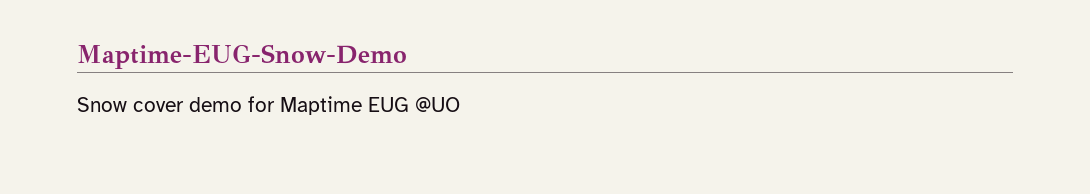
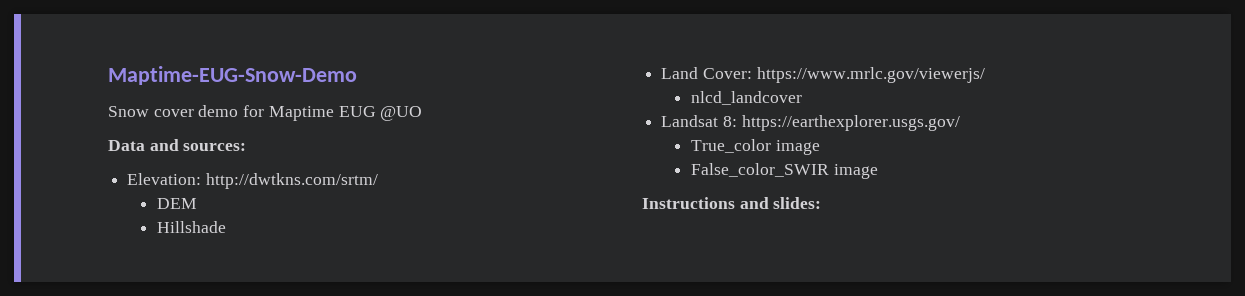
(460, 104) none -> [108,139,247,151] [127,173,378,189] [157,198,198,209] [157,221,227,233] [661,67,985,83] [691,91,803,105] [661,115,960,131] [691,139,820,155] [691,163,878,179] [642,197,822,209] // Data and sources: // Elevation: http://dwtkns.com/srtm/ // DEM // Hillshade // Land Cover: https://www.mrlc.gov/viewerjs/ // nlcd_landcover // Landsat 8: https://earthexplorer.usgs.gov/ // True_color image // False_color_SWIR image // Instructions and slides:

